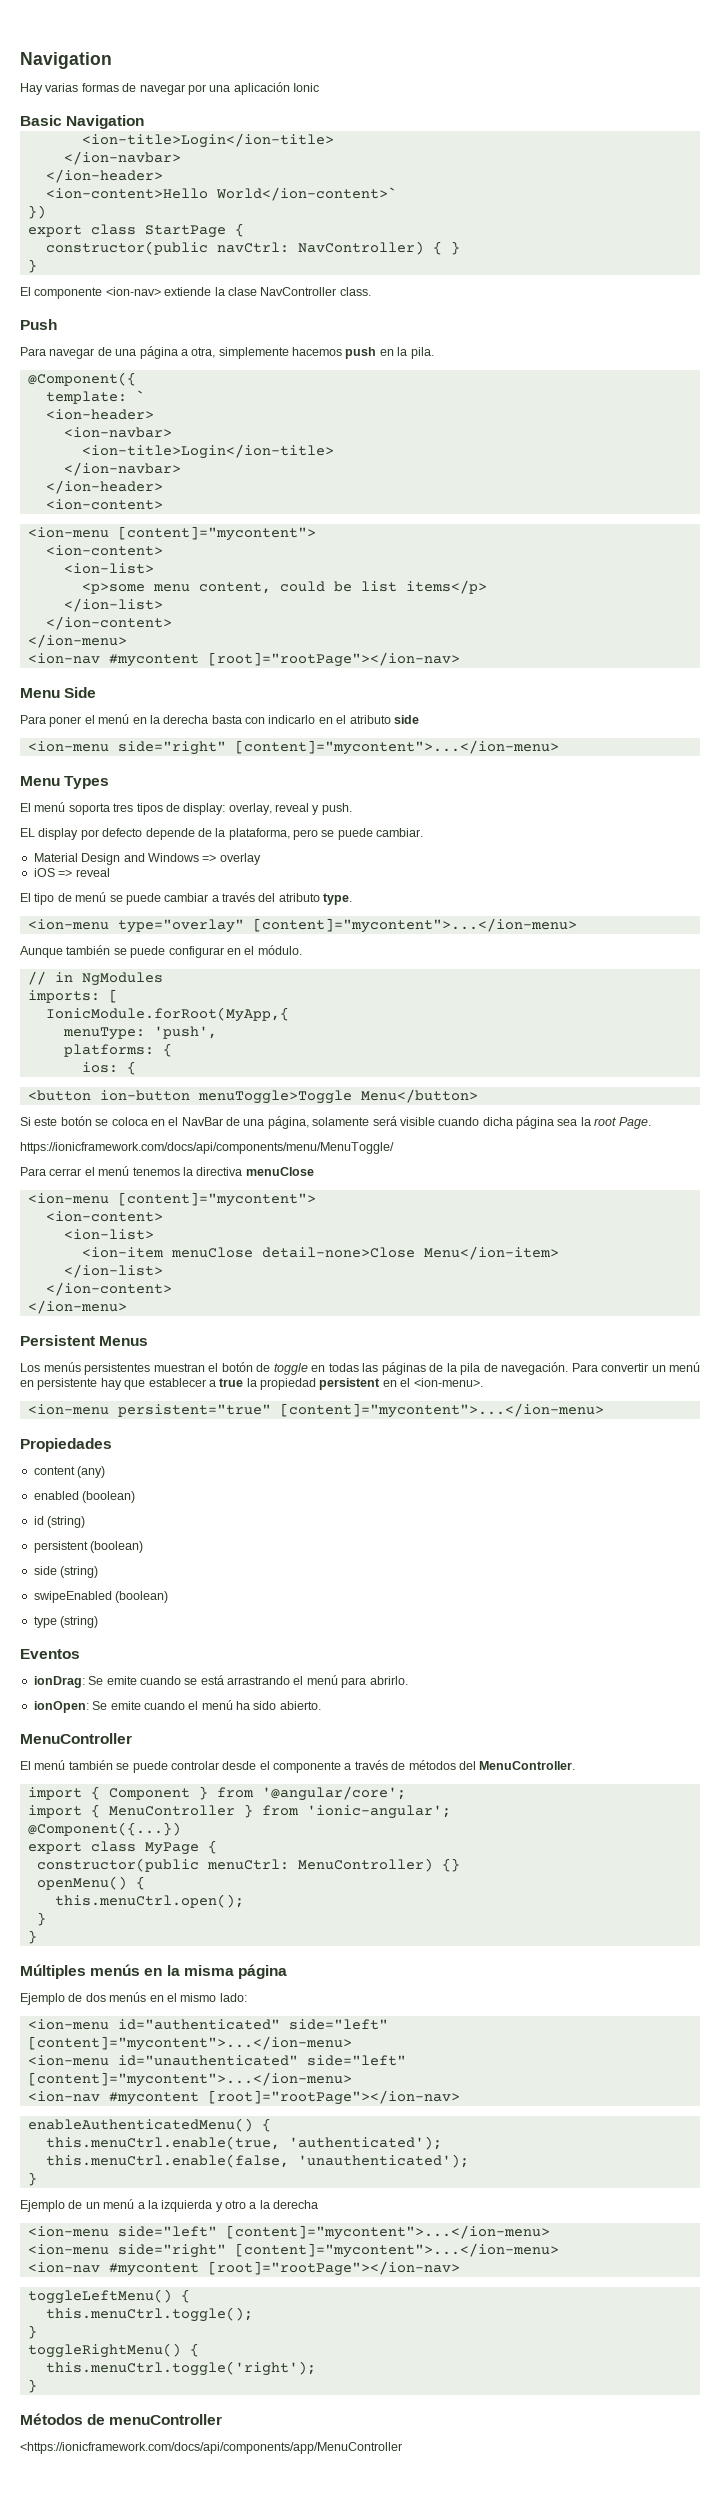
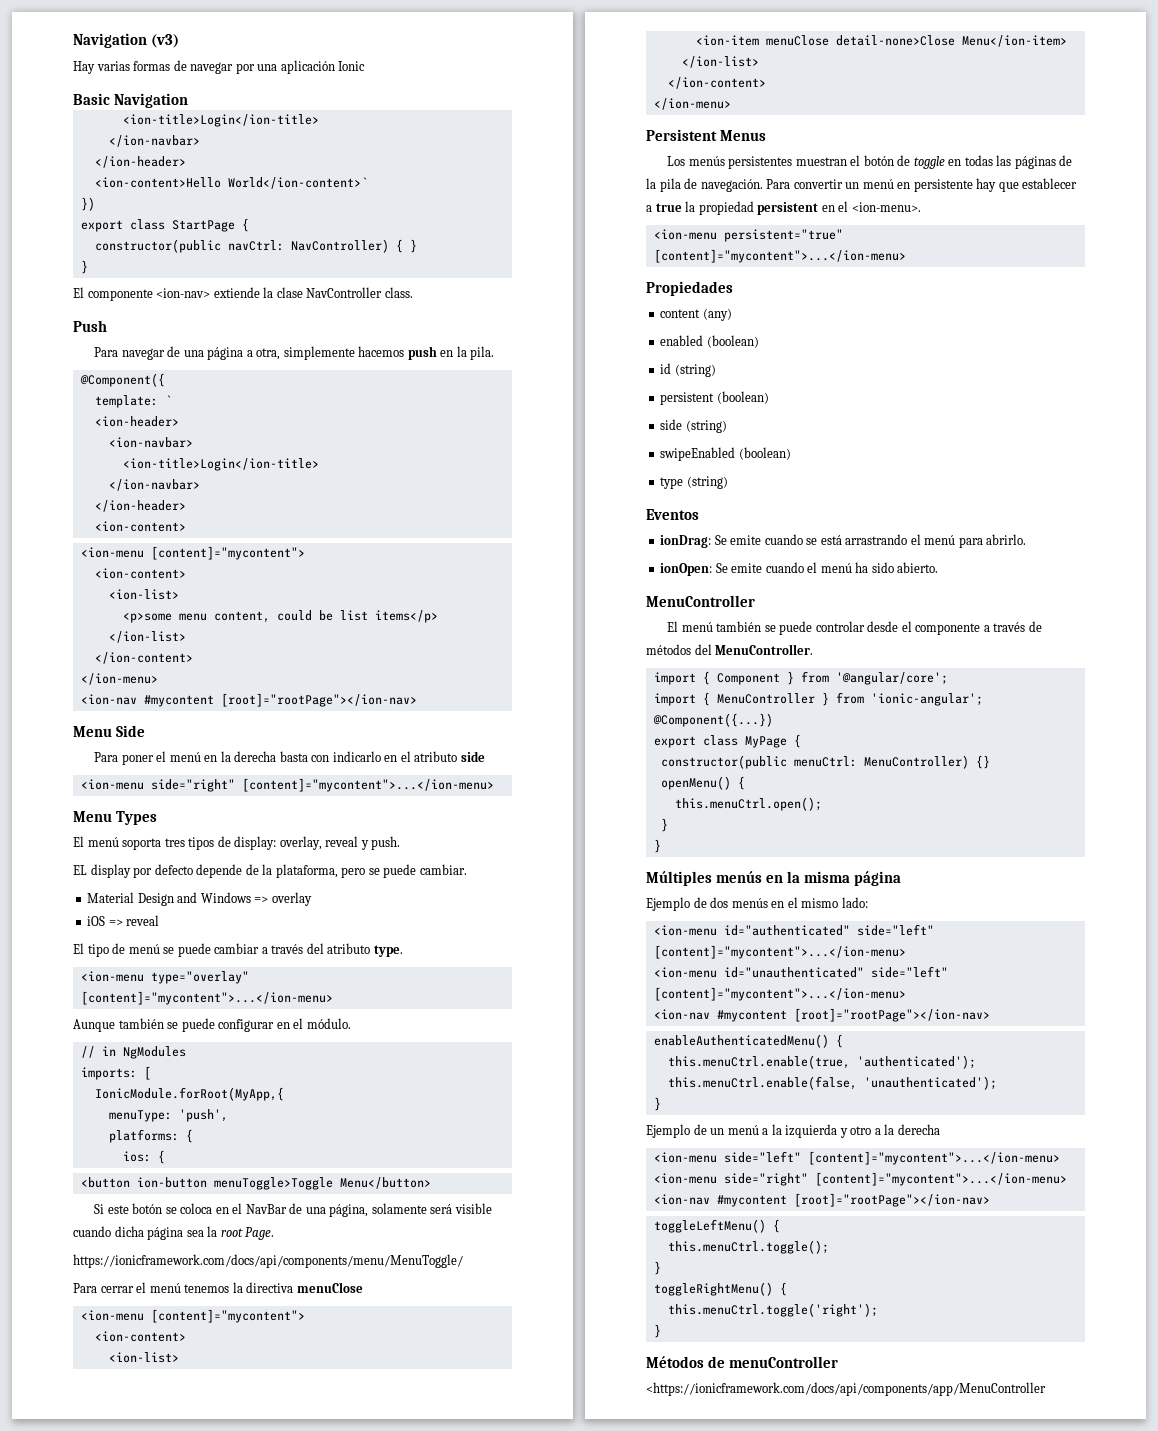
[20,52,112,69] Navigation -> [73,33,180,48] Navigation (v3)

